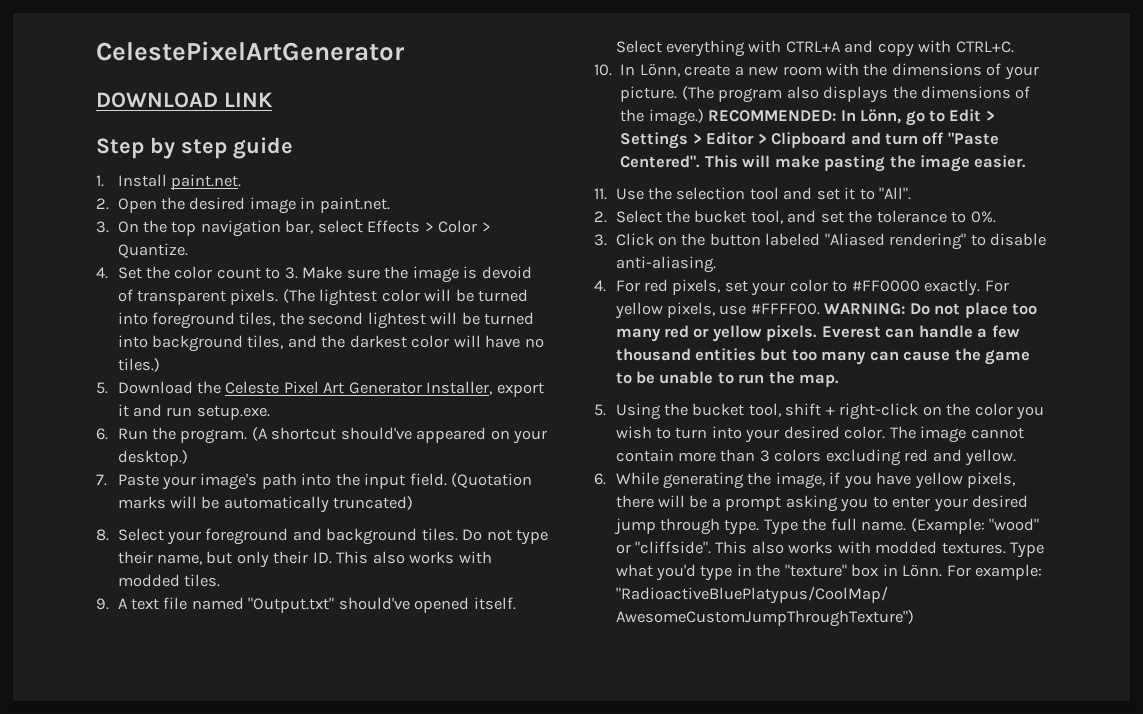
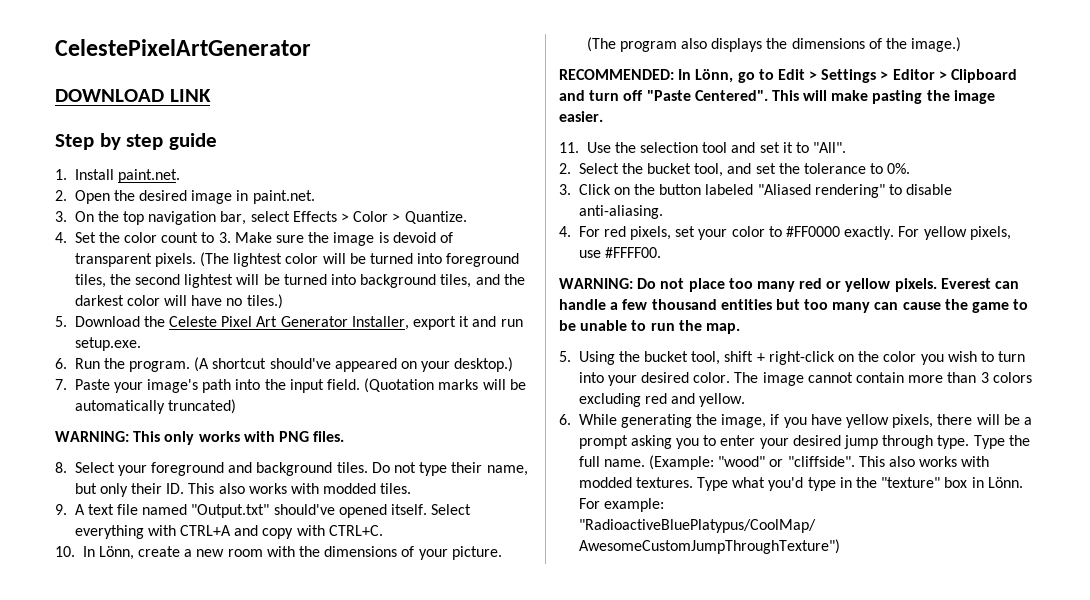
(414, 503) none -> [55,431,345,445] // WARNING: This only works with PNG files.
(704, 117) none -> (962, 44) //
(820, 309) none -> (661, 252) //

